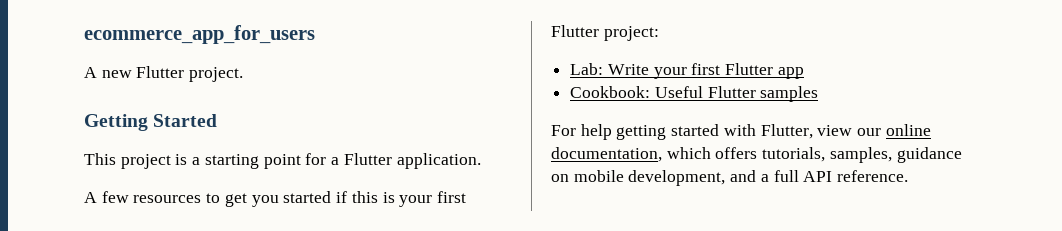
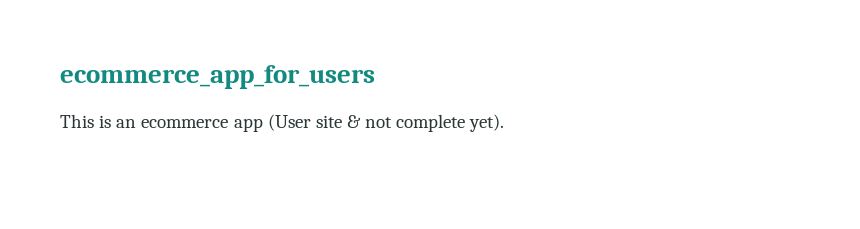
[84,66,244,82] [84,114,218,131] [84,153,481,169] [84,191,466,207] [551,25,659,41] [570,63,804,79] [570,86,819,102] [551,124,931,140] [551,147,962,163] [551,170,909,186] A new Flutter project. // Getting Started // This project is a starting point for a Flutter application. // A few resources to get you started if this is your first Flutter project: // Lab: Write your first Flutter app // Cookbook: Useful Flutter samples // For help getting started with Flutter, view our online documentation, which offers tutorials, samples, guidance on mobile development, and a full API reference. -> [60,114,505,132] This is an ecommerce app (User site & not complete yet).

